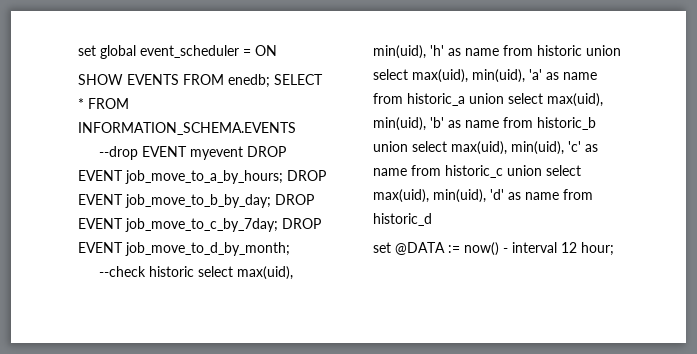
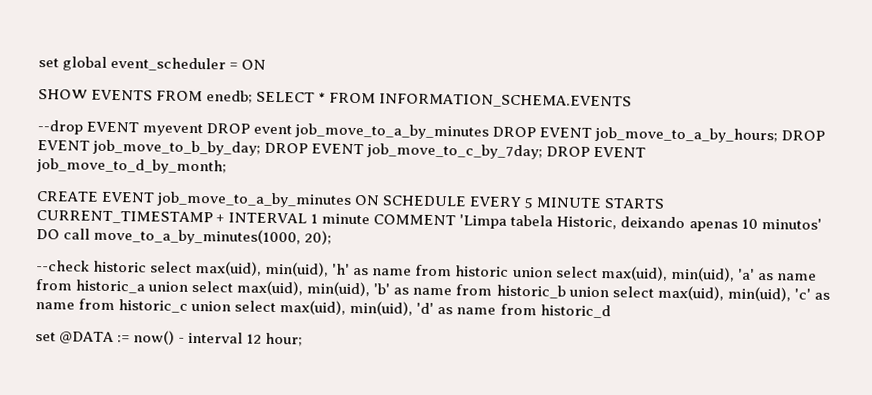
(287, 151) none -> [253,123,537,140] event job_move_to_a_by_minutes DROP
(290, 249) none -> [36,191,666,209] [36,210,822,232] [36,227,333,246] // CREATE EVENT job_move_to_a_by_minutes ON SCHEDULE EVERY 5 MINUTE STARTS CURRENT_TIMESTAMP + INTERVAL 1 minute COMMENT 'Limpa tabela Historic, deixando apenas 10 minutos' DO call move_to_a_by_minutes(1000, 20);

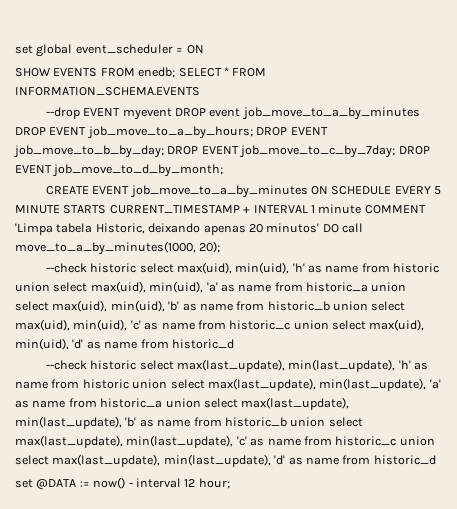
[740,218,758,229] 10 -> [248,224,263,233] 20
(611, 311) none -> [45,359,429,372] [15,378,441,391] [15,397,350,410] [15,416,363,429] [15,435,435,448] [15,454,436,467] // --check historic select max(last_update), min(last_update), 'h' as name from historic union select max(last_update), min(last_update), 'a' as name from historic_a union select max(last_update), min(last_update), 'b' as name from historic_b union select max(last_update), min(last_update), 'c' as name from historic_c union select max(last_update), min(last_update), 'd' as name from historic_d

